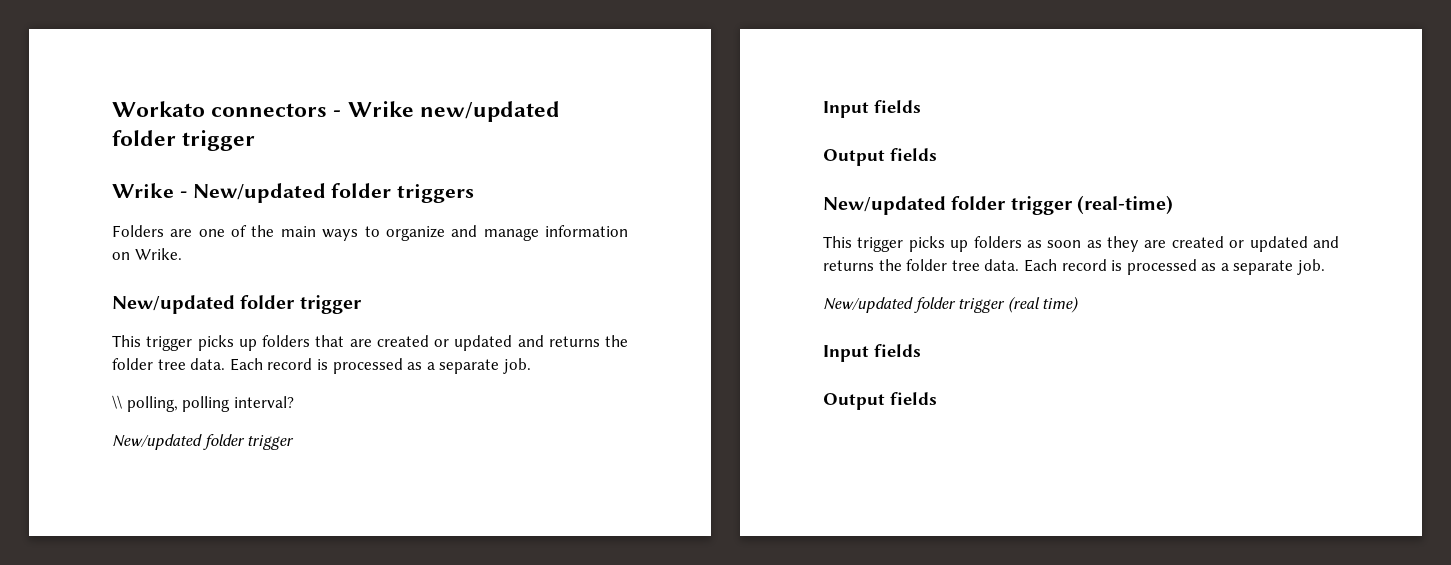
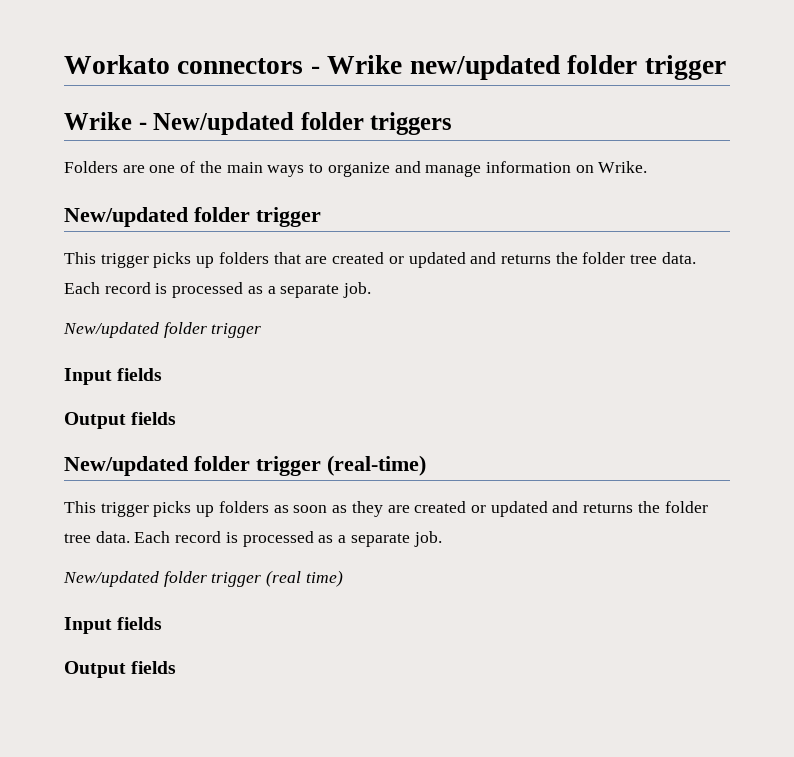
[112,395,294,412] // \\ polling, polling interval? -> (372, 290) none

